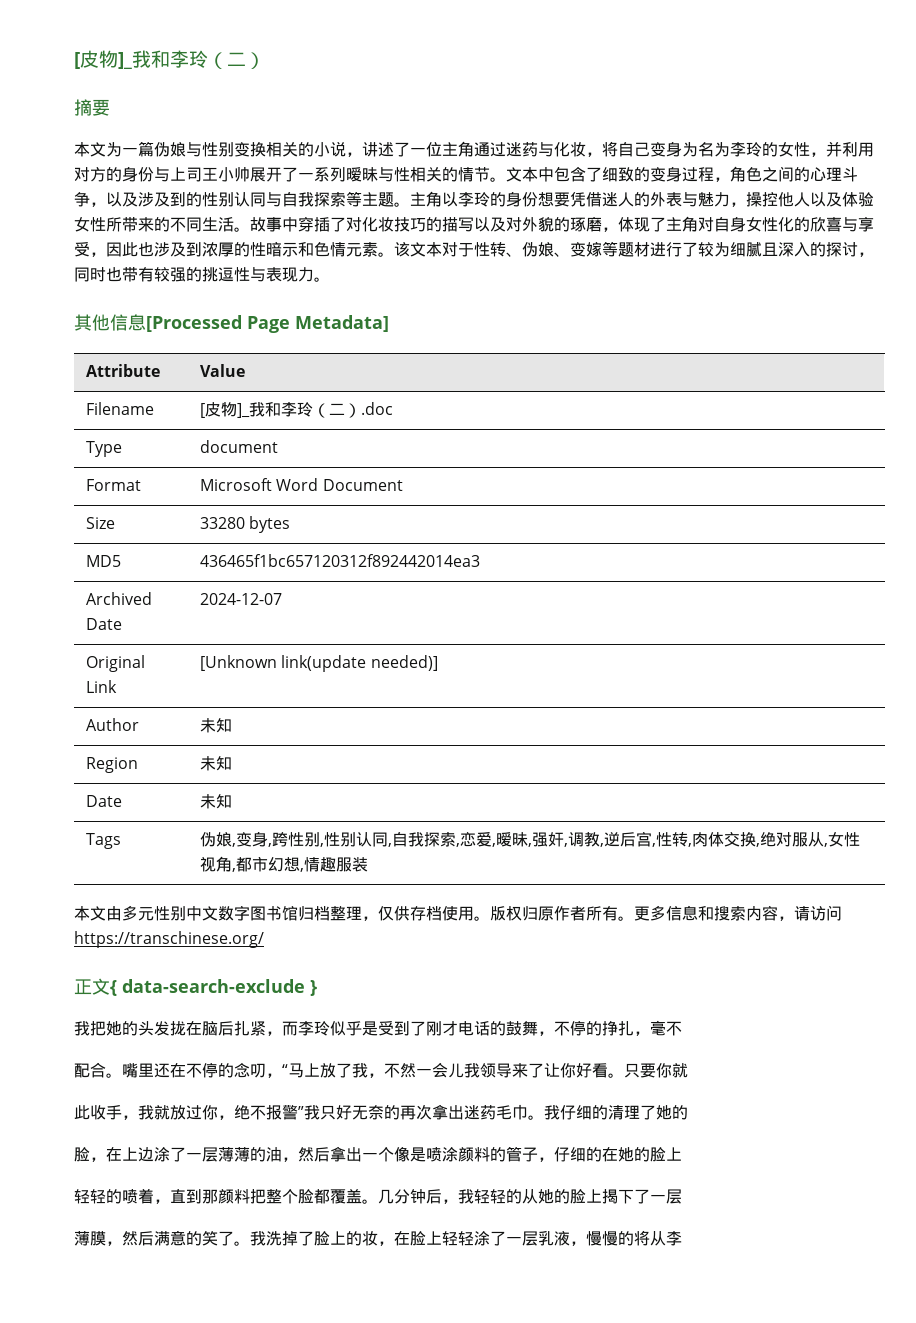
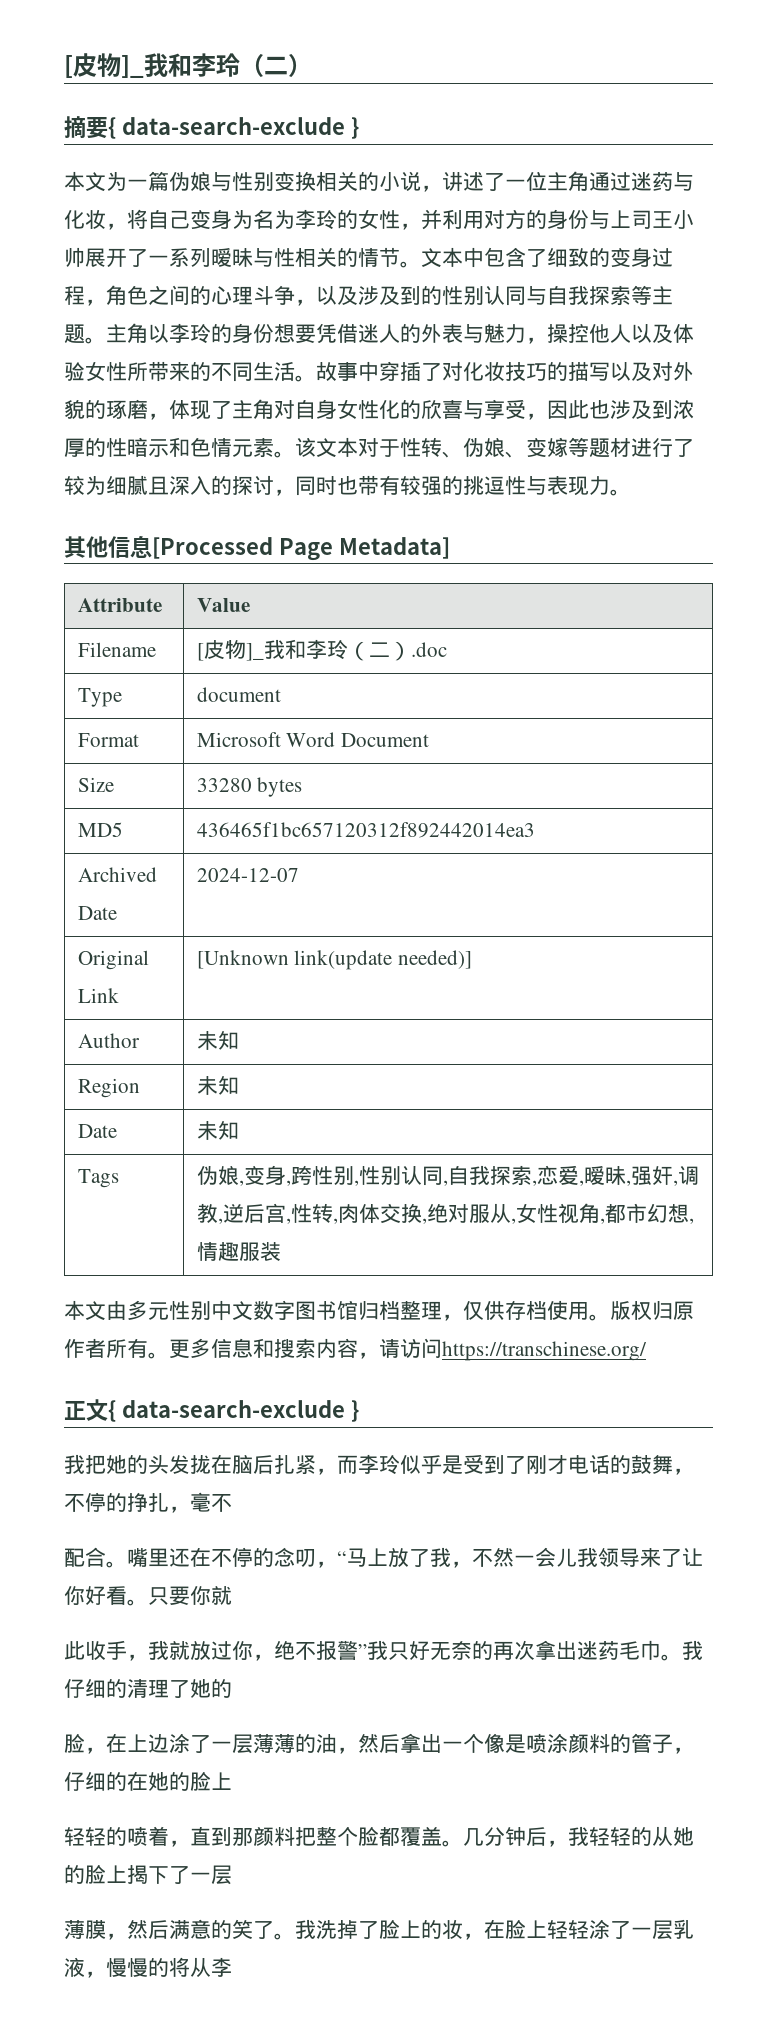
(110, 107) none -> [108,117,359,139] { data-search-exclude }

